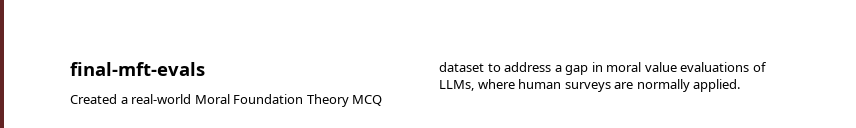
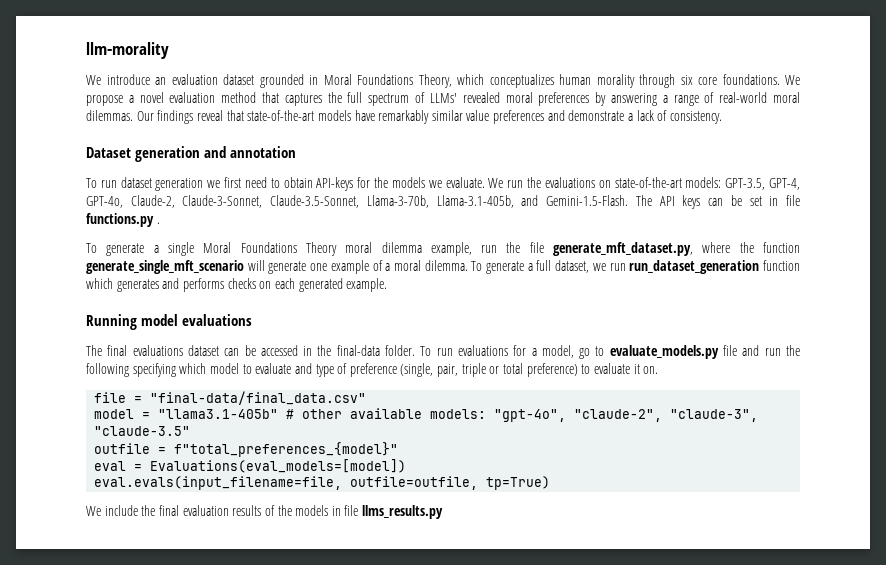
[70,62,205,76] [70,94,383,107] [439,62,767,75] [439,79,741,92] final-mft-evals // Created a real-world Moral Foundation Theory MCQ dataset to address a gap in moral value evaluations of LLMs, where human surveys are normally applied. -> [86,42,169,59] [86,74,800,88] [86,92,801,106] [86,110,722,124] [86,146,296,162] [86,177,800,191] [86,195,801,209] [86,213,160,227] [86,242,800,256] [86,260,801,274] [86,278,388,292] [86,314,252,330] [86,345,800,359] [86,363,659,377] [94,391,367,405] [94,408,759,422] [94,426,191,436] [94,442,399,457] [94,459,407,473] [94,476,551,490] [86,505,444,519] llm-morality // We introduce an evaluation dataset grounded in Moral Foundations Theory, which conceptualizes human morality through six core foundations. We propose a novel evaluation method that captures the full spectrum of LLMs' revealed moral preferences by answering a range of real-world moral dilemmas. Our findings reveal that state-of-the-art models have remarkably similar value preferences and demonstrate a lack of consistency. // Dataset generation and annotation // To run dataset generation we first need to obtain API-keys for the models we evaluate. We run the evaluations on state-of-the-art models: GPT-3.5, GPT-4, GPT-4o, Claude-2, Claude-3-Sonnet, Claude-3.5-Sonnet, Llama-3-70b, Llama-3.1-405b, and Gemini-1.5-Flash. The API keys can be set in file functions.py . // To generate a single Moral Foundations Theory moral dilemma example, run the file generate_mft_dataset.py, where the function generate_single_mft_scenario will generate one example of a moral dilemma. To generate a full dataset, we run run_dataset_generation function which generates and performs checks on each generated example. // Running model evaluations // The final evaluations dataset can be accessed in the final-data folder. To run evaluations for a model, go to evaluate_models.py file and run the following specifying which model to evaluate and type of preference (single, pair, triple or total preference) to evaluate it on. // file = "final-data/final_data.csv" // model = "llama3.1-405b" # other available models: "gpt-4o", "claude-2", "claude-3", "claude-3.5" // outfile = f"total_preferences_{model}" // eval = Evaluations(eval_models=[model]) // eval.evals(input_filename=file, outfile=outfile, tp=True) // We include the final evaluation results of the models in file llms_results.py

